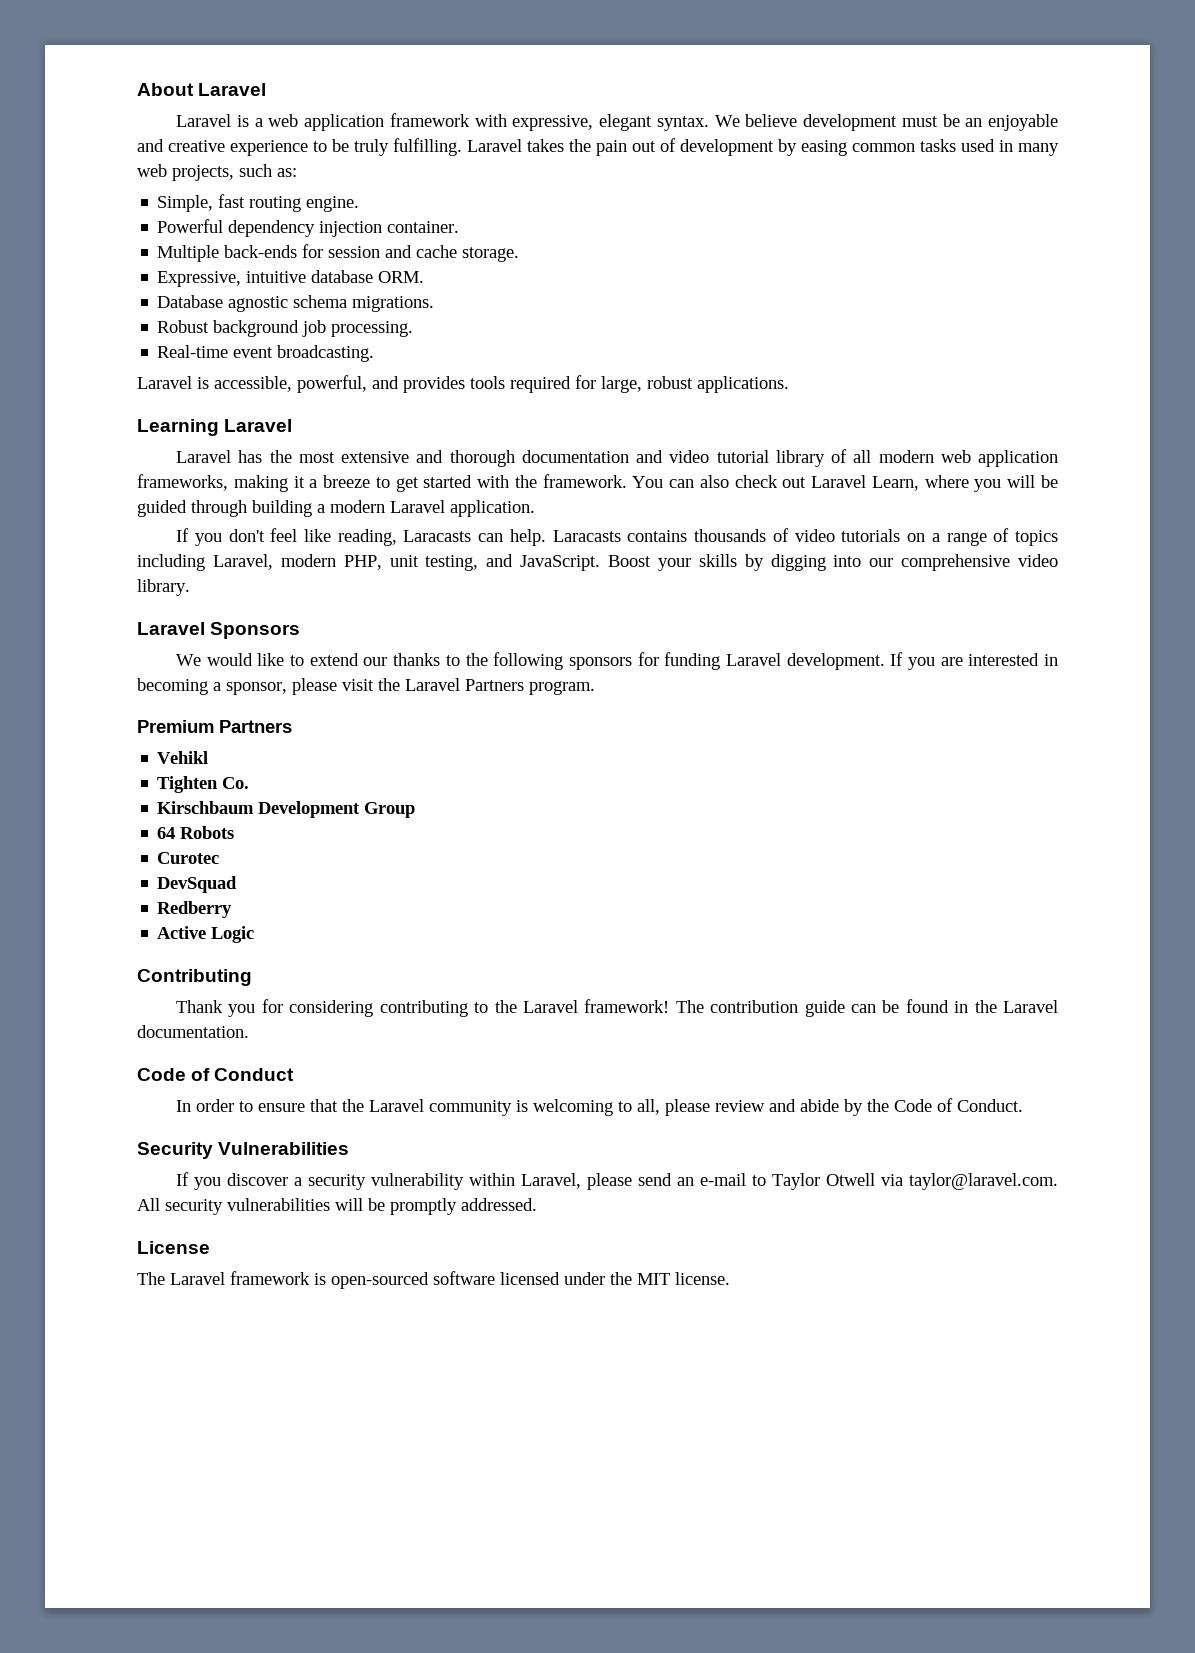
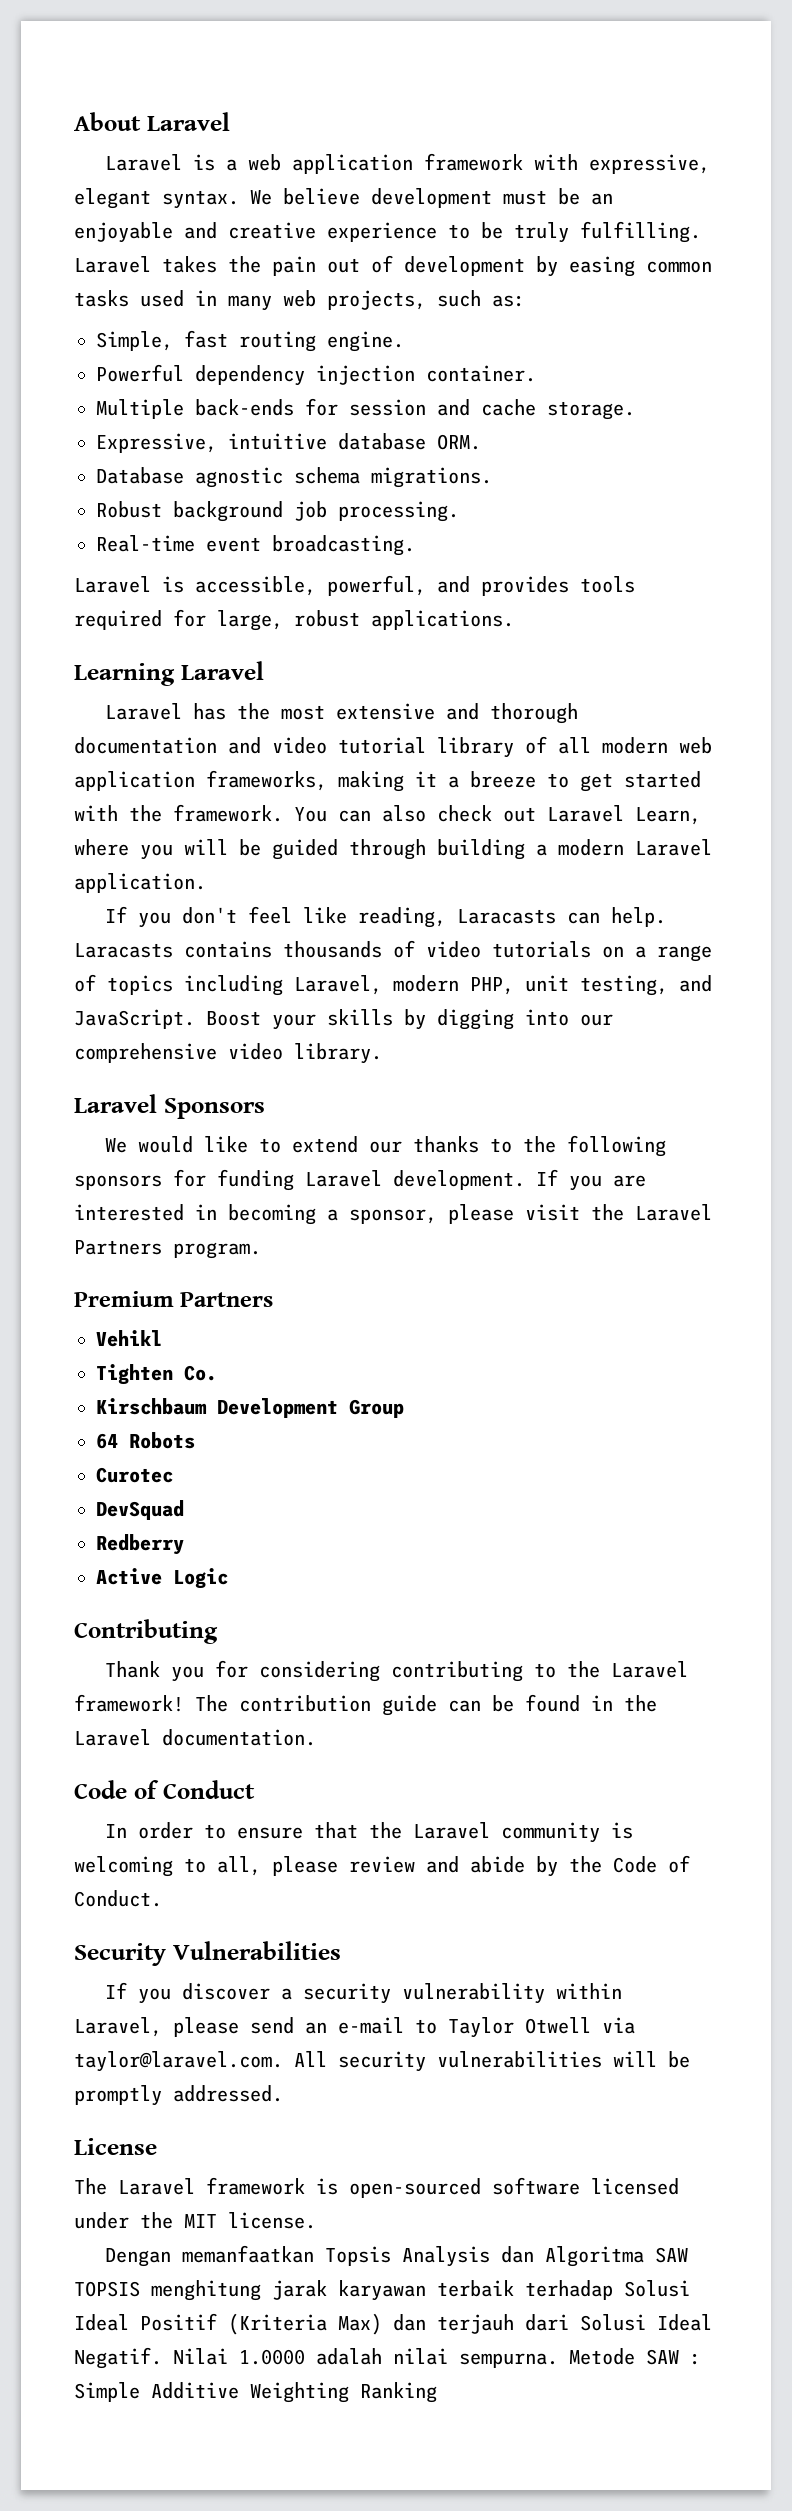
(730, 1278) none -> [104,2245,688,2267] [74,2280,690,2301] [74,2313,712,2335] [74,2347,701,2369] [74,2382,437,2403] // Dengan memanfaatkan Topsis Analysis dan Algoritma SAW TOPSIS menghitung jarak karyawan terbaik terhadap Solusi Ideal Positif (Kriteria Max) dan terjauh dari Solusi Ideal Negatif. Nilai 1.0000 adalah nilai sempurna. Metode SAW : Simple Additive Weighting Ranking

